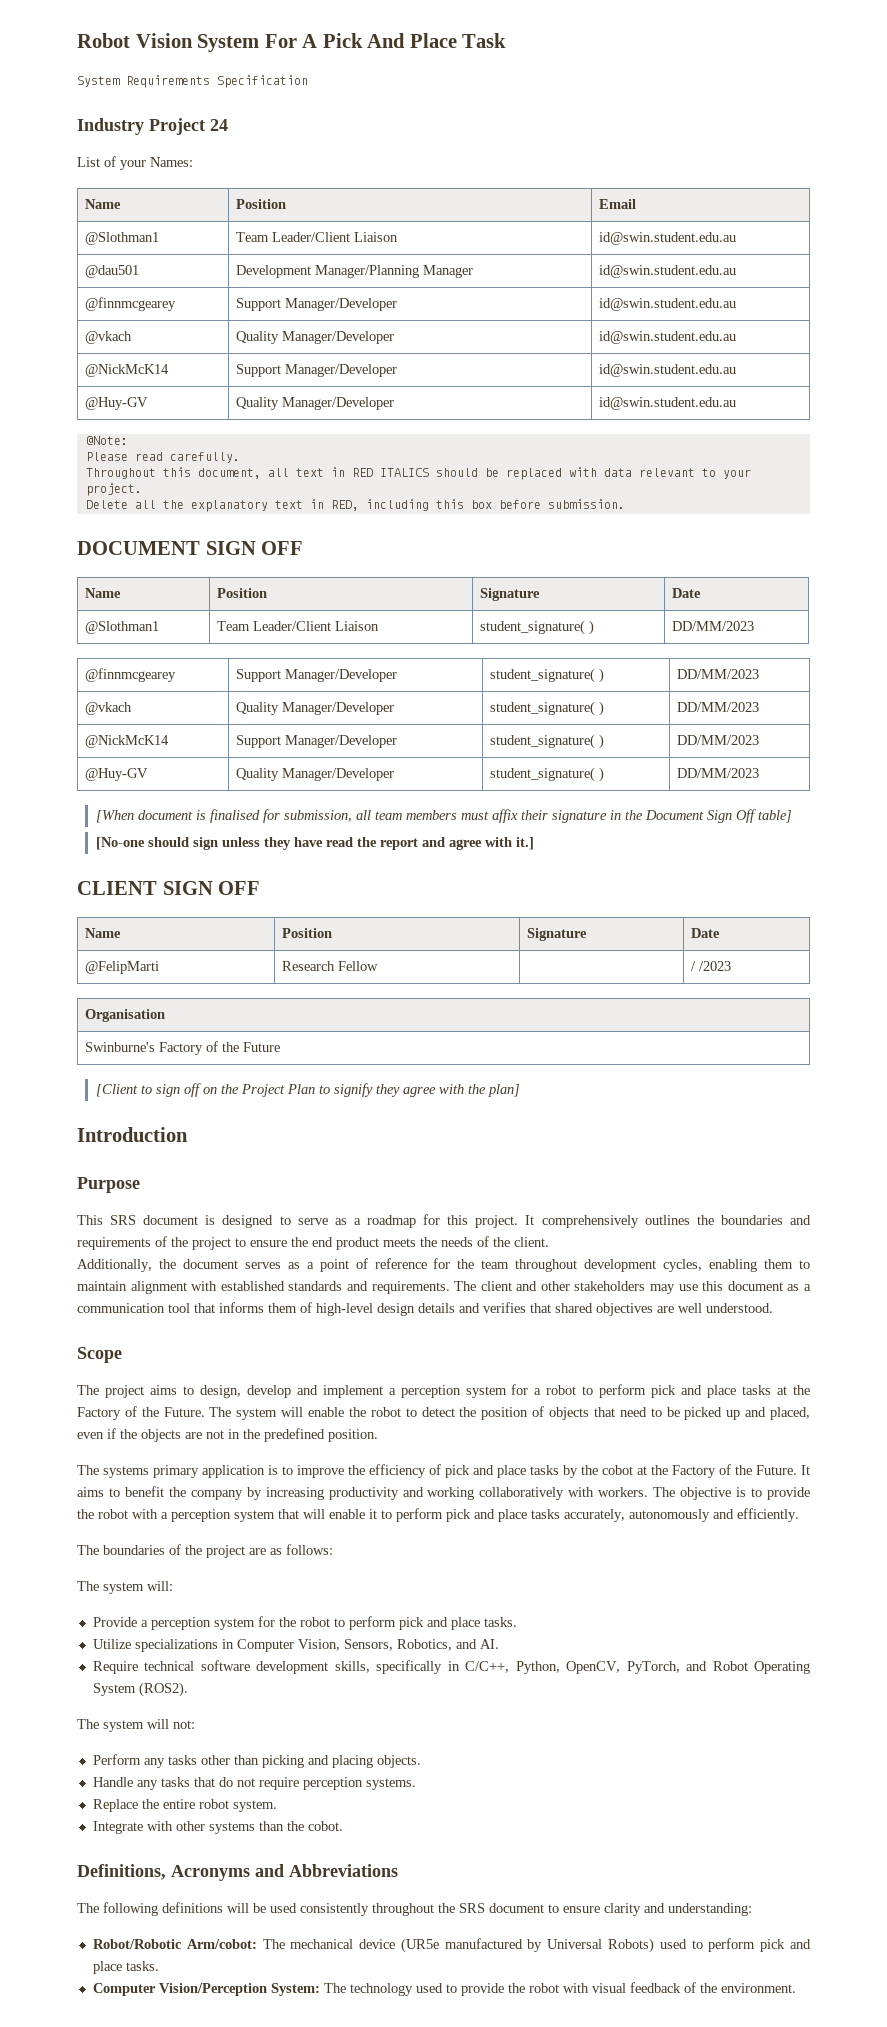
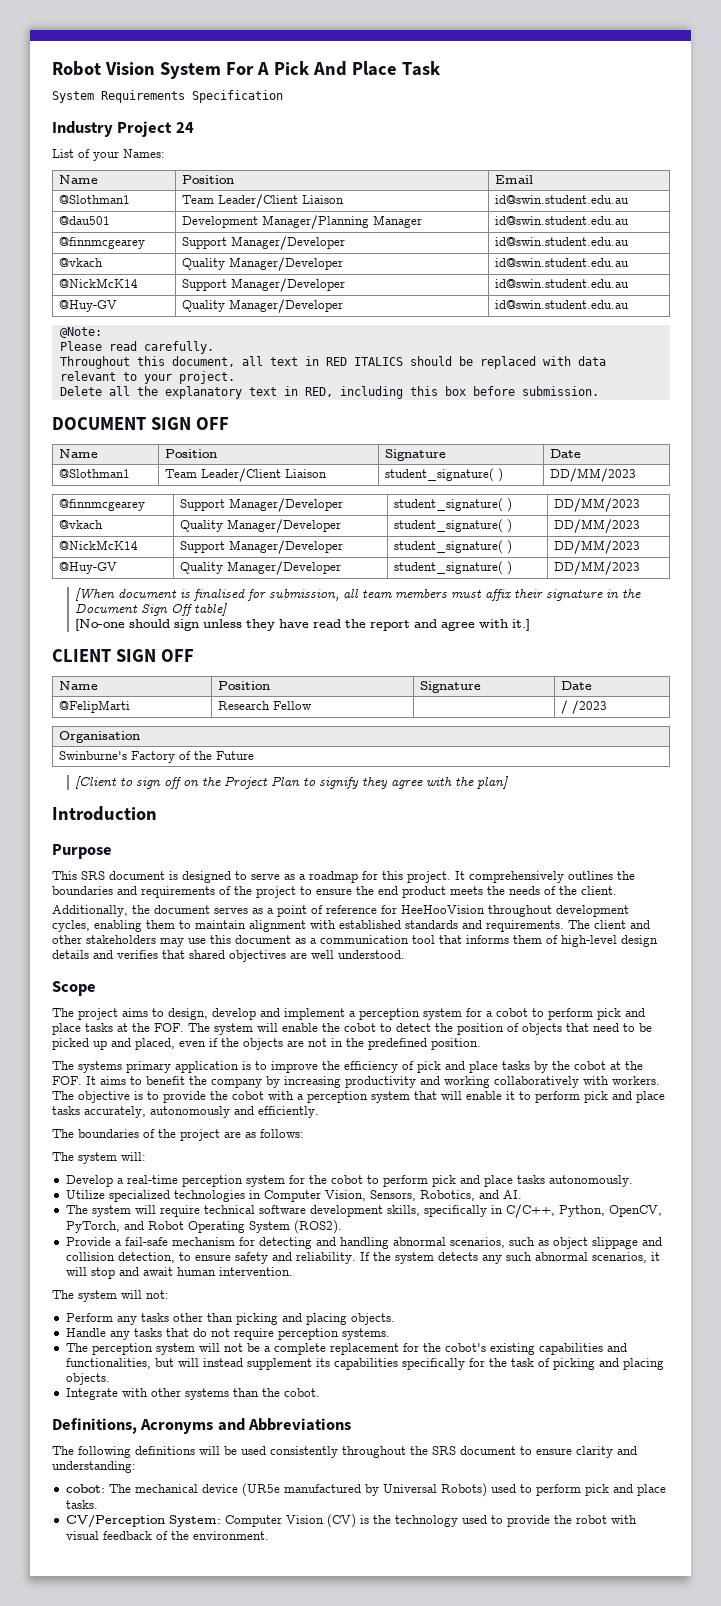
[457,1259,510,1269] the team -> [401,905,485,914] HeeHooVision
[546,1385,577,1395] robot -> [496,1008,528,1017] cobot
[77,1406,205,1420] Factory of the Future. -> [154,1023,184,1032] FOF.
[370,1407,401,1417] robot -> [344,1023,376,1032] cobot
[672,1464,797,1478] Factory of the Future. -> [52,1076,82,1085] FOF.
[98,1509,128,1519] robot -> [232,1091,264,1100] cobot
[92,1617,148,1627] Provide a -> [65,1175,178,1187] Develop a real-time
[299,1616,517,1630] robot to perform pick and place tasks. -> [330,1175,633,1187] cobot to perform pick and place tasks autonomously.
[134,1639,218,1652] specializations -> [108,1190,245,1202] specialized technologies
[92,1661,138,1674] Require -> [65,1205,200,1217] The system will require
(188, 1689) none -> [65,1237,662,1249] [65,1252,660,1264] [65,1267,293,1279] // Provide a fail-safe mechanism for detecting and handling abnormal scenarios, such as object slippage and collision detection, to ensure safety and reliability. If the system detects any such abnormal scenarios, it will stop and await human intervention.
[92,1799,277,1812] Replace the entire robot system. -> [65,1343,627,1355] [65,1358,664,1370] [65,1373,110,1385] The perception system will not be a complete replacement for the cobot's existing capabilities and functionalities, but will instead supplement its capabilities specifically for the task of picking and placing objects.
[92,1939,257,1949] Robot/Robotic Arm/cobot: -> [65,1484,105,1493] cobot:
[92,1983,346,1996] Computer Vision/Perception System: The -> [65,1514,391,1528] CV/Perception System: Computer Vision (CV) is the

